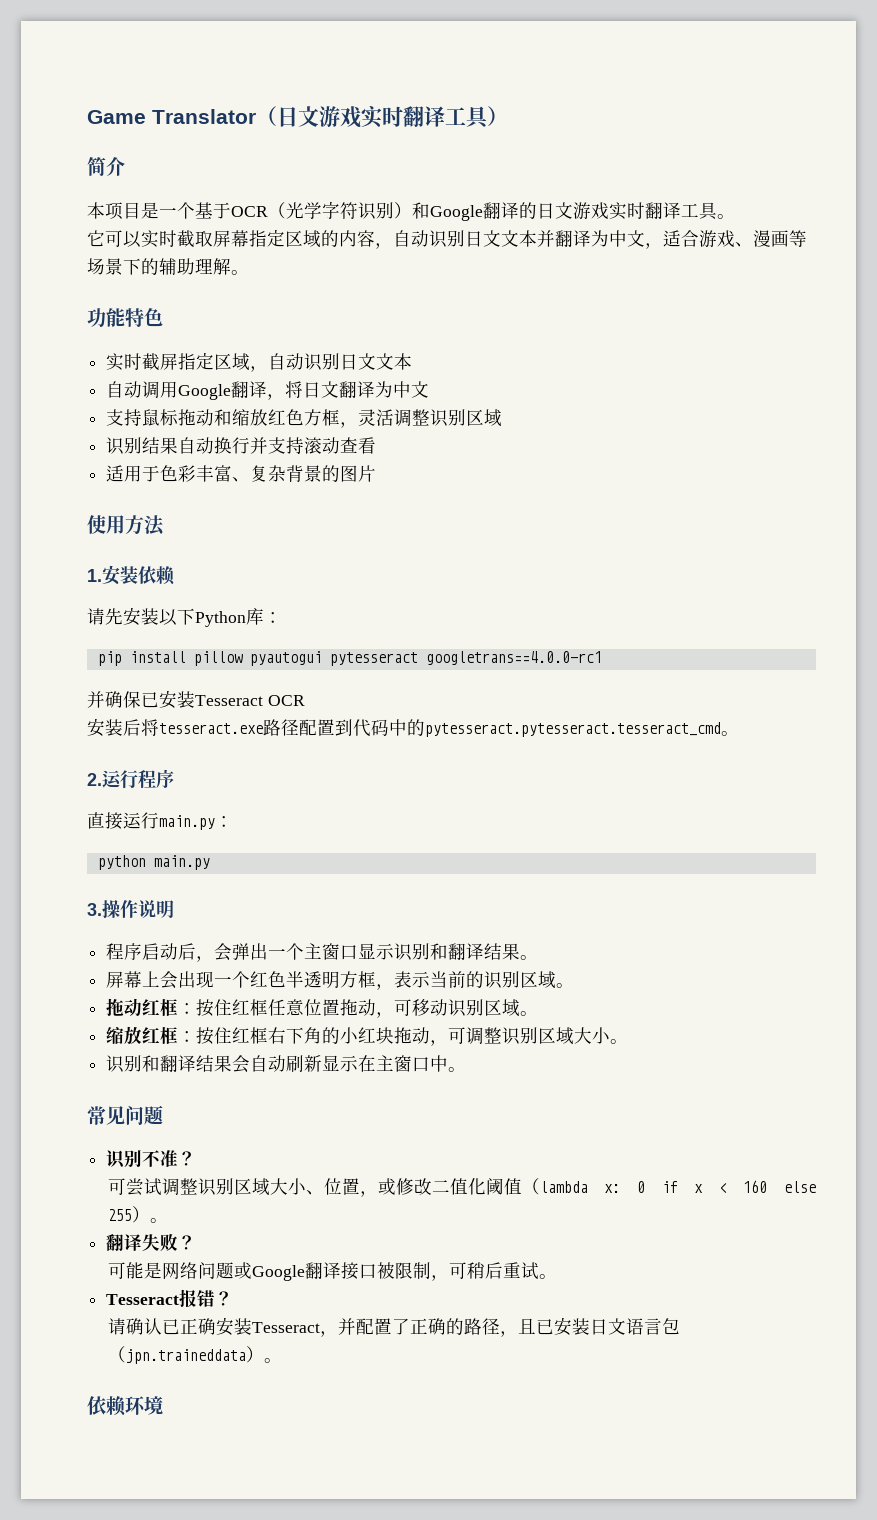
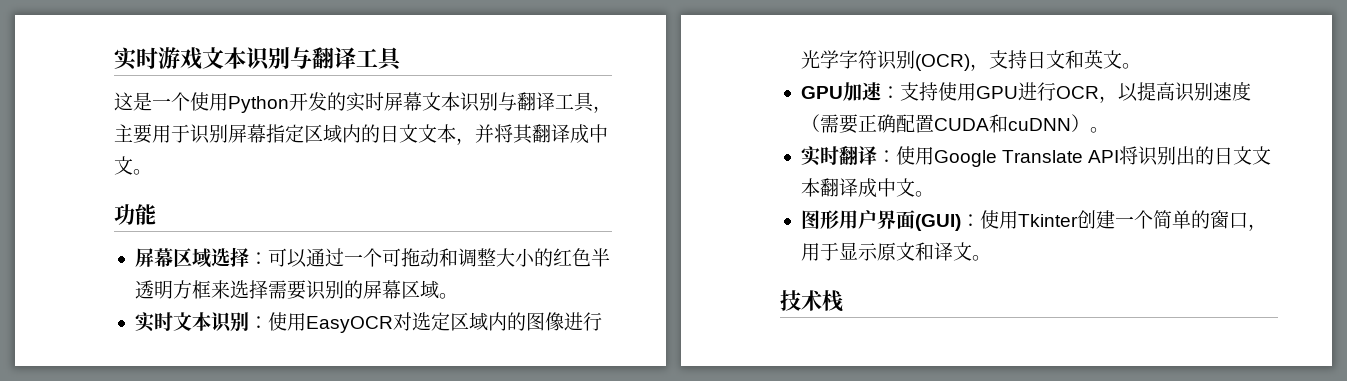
[87,106,508,129] [87,157,125,176] [87,201,735,221] [87,229,807,249] [87,258,249,275] [87,308,163,327] [106,352,413,372] [106,381,430,400] [106,409,503,428] [106,437,377,455] [106,465,377,483] [87,515,165,536] [87,565,175,585] [87,607,282,627] [97,651,602,666] [87,690,305,709] [87,718,739,737] [87,769,174,789] [87,812,233,830] [97,855,210,870] [87,900,174,918] [106,943,539,962] [106,971,575,990] [106,998,539,1018] [106,1026,629,1046] [106,1055,467,1073] [87,1105,163,1125] [106,1150,197,1169] [107,1178,816,1197] [107,1206,168,1223] [106,1234,197,1251] [107,1262,557,1281] [106,1289,234,1308] [107,1317,680,1337] [107,1346,282,1364] [87,1396,163,1416] Game Translator（日文游戏实时翻译工具） // 简介 // 本项目是一个基于OCR（光学字符识别）和Google翻译的日文游戏实时翻译工具。 // 它可以实时截取屏幕指定区域的内容，自动识别日文文本并翻译为中文，适合游戏、漫画等场景下的辅助理解。 // 功能特色 // 实时截屏指定区域，自动识别日文文本 // 自动调用Google翻译，将日文翻译为中文 // 支持鼠标拖动和缩放红色方框，灵活调整识别区域 // 识别结果自动换行并支持滚动查看 // 适用于色彩丰富、复杂背景的图片 // 使用方法 // 1.安装依赖 // 请先安装以下Python库： // pip install pillow pyautogui pytesseract googletrans==4.0.0-rc1 // 并确保已安装Tesseract OCR // 安装后将tesseract.exe路径配置到代码中的pytesseract.pytesseract.tesseract_cmd。 // 2.运行程序 // 直接运行main.py： // python main.py // 3.操作说明 // 程序启动后，会弹出一个主窗口显示识别和翻译结果。 // 屏幕上会出现一个红色半透明方框，表示当前的识别区域。 // 拖动红框：按住红框任意位置拖动，可移动识别区域。 // 缩放红框：按住红框右下角的小红块拖动，可调整识别区域大小。 // 识别和翻译结果会自动刷新显示在主窗口中。 // 常见问题 // 识别不准？ // 可尝试调整识别区域大小、位置，或修改二值化阈值（lambda x: 0 if x < 160 else 255）。 // 翻译失败？ // 可能是网络问题或Google翻译接口被限制，可稍后重试。 // Tesseract报错？ // 请确认已正确安装Tesseract，并配置了正确的路径，且已安装日文语言包（jpn.traineddata）。 // 依赖环境 -> [114,47,403,71] [114,92,612,113] [114,124,608,145] [114,156,152,175] [114,204,156,225] [134,247,610,268] [134,280,458,300] [134,312,602,333] [800,50,1141,71] [800,82,1251,103] [800,114,1109,134] [800,146,1272,167] [800,178,934,198] [800,210,1267,231] [800,242,991,261] [780,290,843,312] 实时游戏文本识别与翻译工具 // 这是一个使用Python开发的实时屏幕文本识别与翻译工具，主要用于识别屏幕指定区域内的日文文本，并将其翻译成中文。 // 功能 // 屏幕区域选择：可以通过一个可拖动和调整大小的红色半透明方框来选择需要识别的屏幕区域。 // 实时文本识别：使用EasyOCR对选定区域内的图像进行光学字符识别(OCR)，支持日文和英文。 // GPU加速：支持使用GPU进行OCR，以提高识别速度（需要正确配置CUDA和cuDNN）。 // 实时翻译：使用Google Translate API将识别出的日文文本翻译成中文。 // 图形用户界面(GUI)：使用Tkinter创建一个简单的窗口，用于显示原文和译文。 // 技术栈

